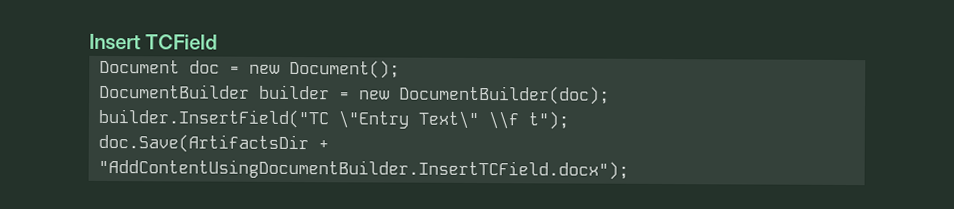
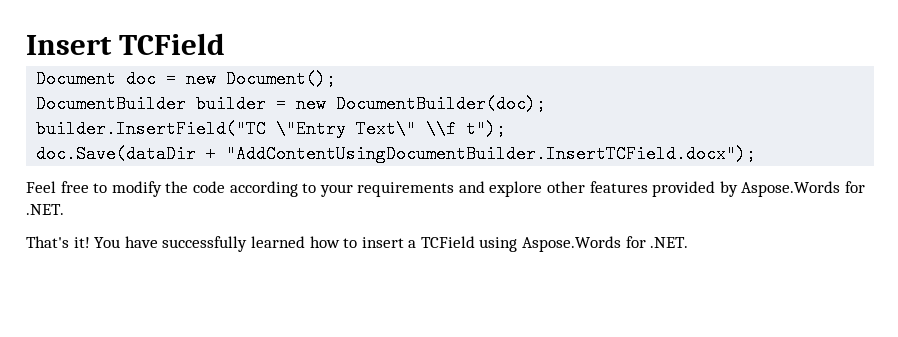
[97,133,309,154] doc.Save(ArtifactsDir -> [36,145,197,163] doc.Save(dataDir
(629, 169) none -> [26,181,866,197] [26,204,64,215] [26,236,689,252] // Feel free to modify the code according to your requirements and explore other features provided by Aspose.Words for .NET. // That's it! You have successfully learned how to insert a TCField using Aspose.Words for .NET.

